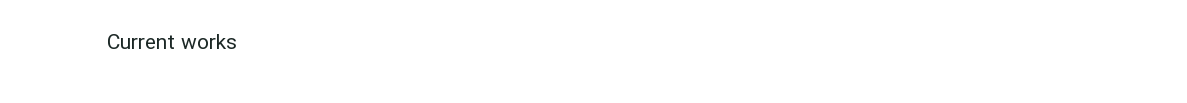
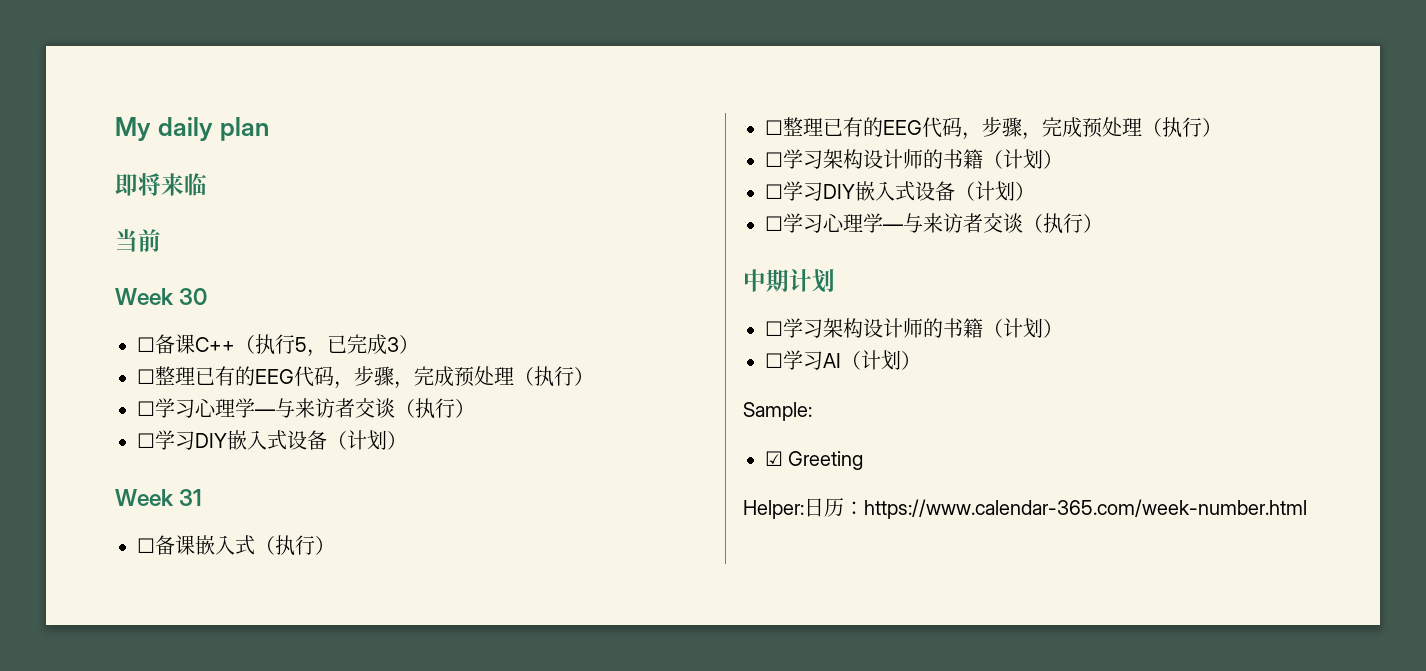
[107,34,237,49] Current works -> [115,117,269,141] [115,173,207,196] [115,229,161,252] [115,288,208,305] [137,334,419,357] [137,366,594,389] [137,398,475,419] [137,430,407,450] [115,489,203,506] [137,535,335,556] [765,117,1222,140] [765,149,1063,169] [765,181,1035,201] [765,213,1103,234] [743,269,835,293] [765,318,1063,338] [765,350,921,370] [743,402,812,421] [765,451,864,470] [743,498,1307,519] My daily plan // 即将来临 // 当前 // Week 30 // ☐备课C++（执行5，已完成3） // ☐整理已有的EEG代码，步骤，完成预处理（执行） // ☐学习心理学—与来访者交谈（执行） // ☐学习DIY嵌入式设备（计划） // Week 31 // ☐备课嵌入式（执行） // ☐整理已有的EEG代码，步骤，完成预处理（执行） // ☐学习架构设计师的书籍（计划） // ☐学习DIY嵌入式设备（计划） // ☐学习心理学—与来访者交谈（执行） // 中期计划 // ☐学习架构设计师的书籍（计划） // ☐学习AI（计划） // Sample: // ☑ Greeting // Helper:日历：https://www.calendar-365.com/week-number.html

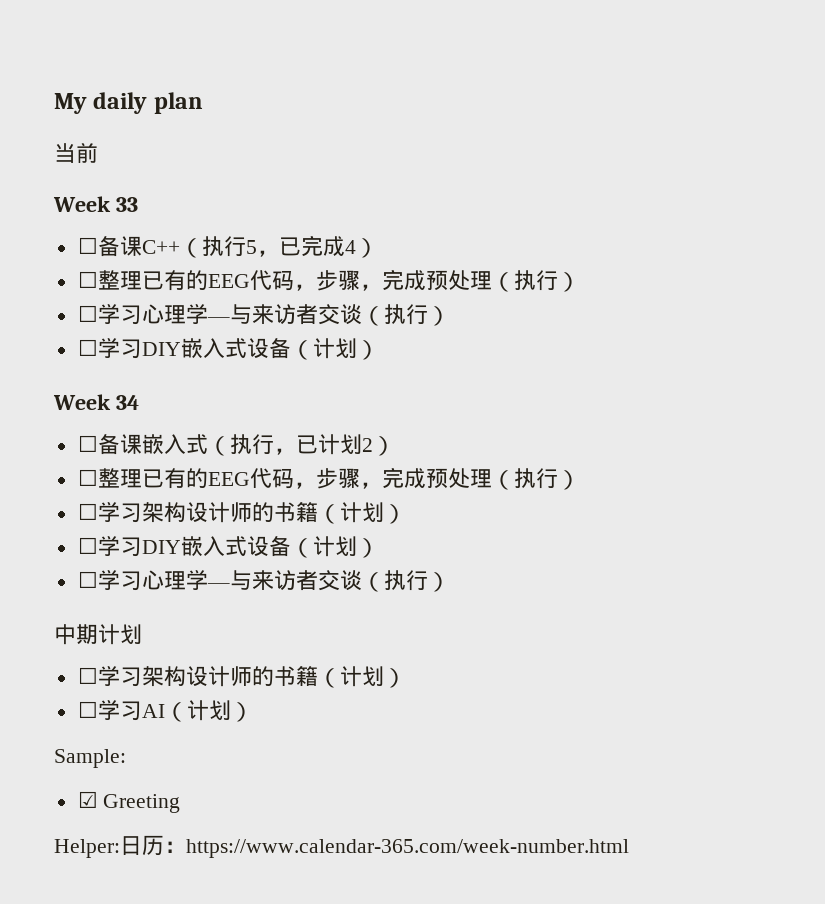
[115,173,207,196] // 即将来临 -> (203, 103) none
[179,288,208,305] 30 -> [115,197,138,212] 33
[387,337,399,352] 3 -> [344,240,356,254] 4
[179,489,203,506] 31 -> [115,395,139,410] 34
(315, 545) none -> [273,434,373,455] ，已计划2

